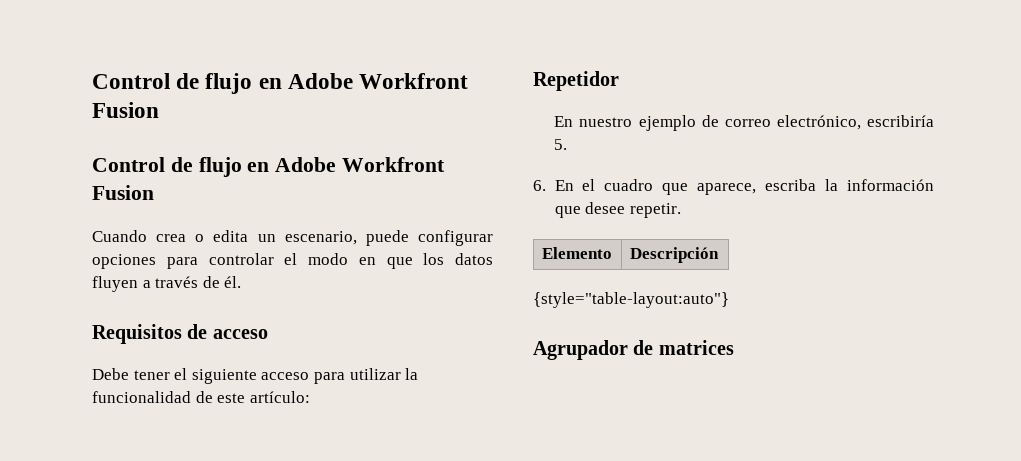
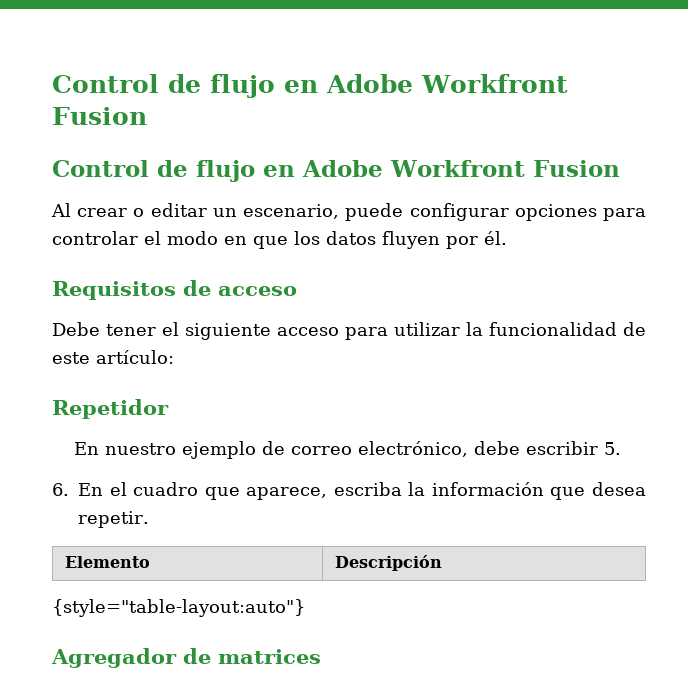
[92,230,249,242] Cuando crea o edita -> [51,203,207,217] Al crear o editar
[142,276,220,288] a través de -> [446,236,478,249] por
[867,115,934,127] escribiría -> [473,441,598,455] debe escribir
[585,202,626,214] desee -> [591,482,646,496] desea
[533,340,628,360] Agrupador -> [51,648,177,668] Agregador

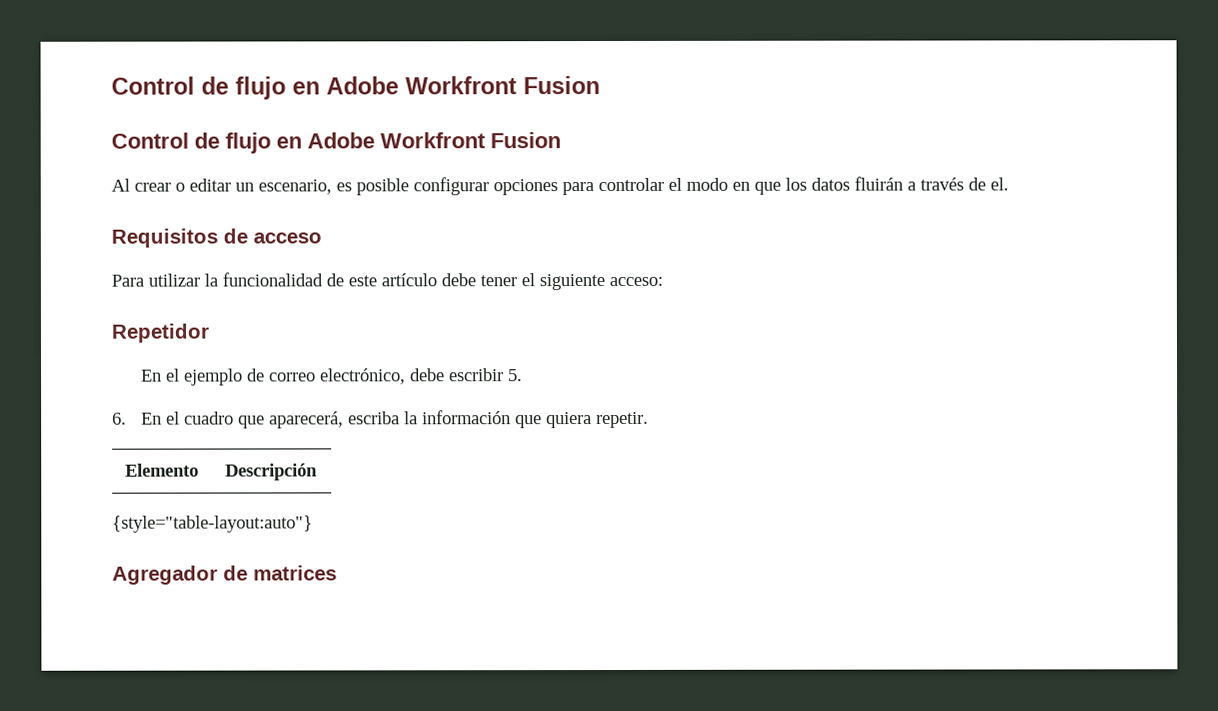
[345,203,404,221] puede -> [336,178,409,196] es posible
[382,231,507,249] [52,280,297,300] [52,322,388,340] fluyen por él. // Requisitos de acceso // Debe tener el siguiente acceso para -> [854,176,1009,191] [111,228,322,248] [111,274,144,287] fluirán a través de el. // Requisitos de acceso // Para
[96,350,174,364] artículo: -> [381,273,663,291] artículo debe tener el siguiente acceso:
[104,443,176,455] nuestro -> [165,368,180,382] el
[246,487,328,500] aparece, -> [268,411,344,429] aparecerá,
[591,482,646,496] desea -> [545,412,592,429] quiera

